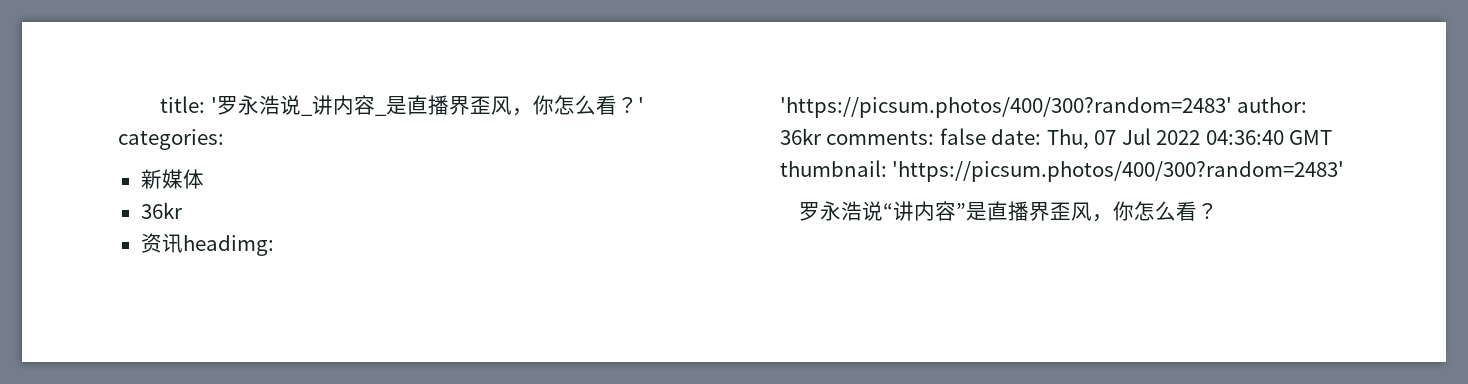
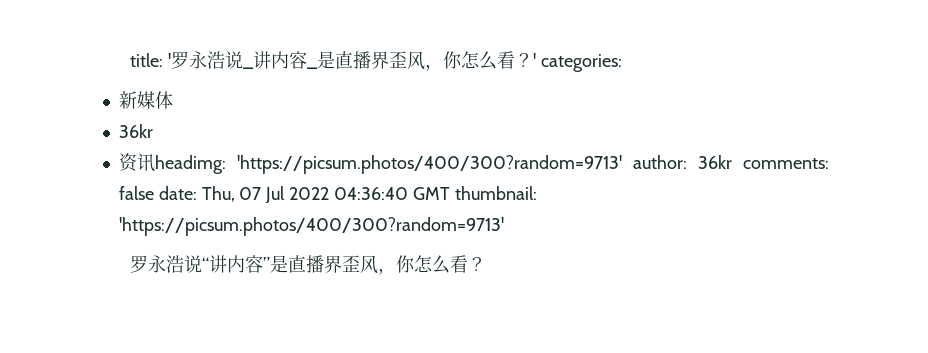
[779,97,1232,118] 'https://picsum.photos/400/300?random=2483' -> [236,155,622,174] 'https://picsum.photos/400/300?random=9713'
[892,161,1345,182] 'https://picsum.photos/400/300?random=2483' -> [118,217,504,236] 'https://picsum.photos/400/300?random=9713'

